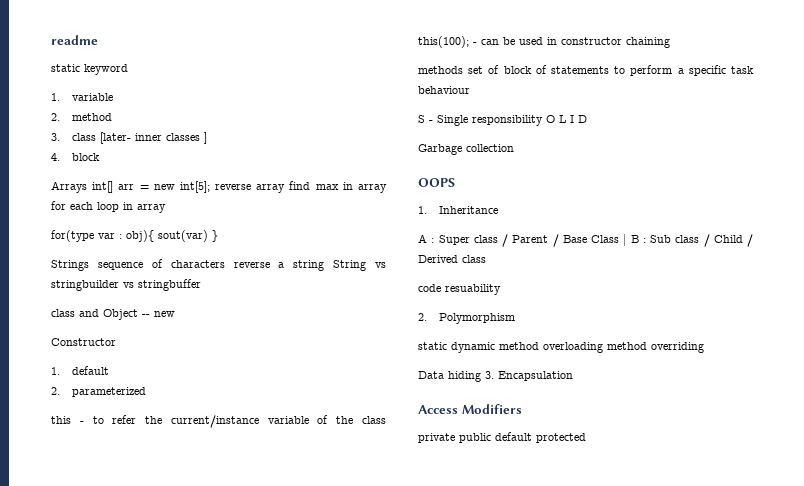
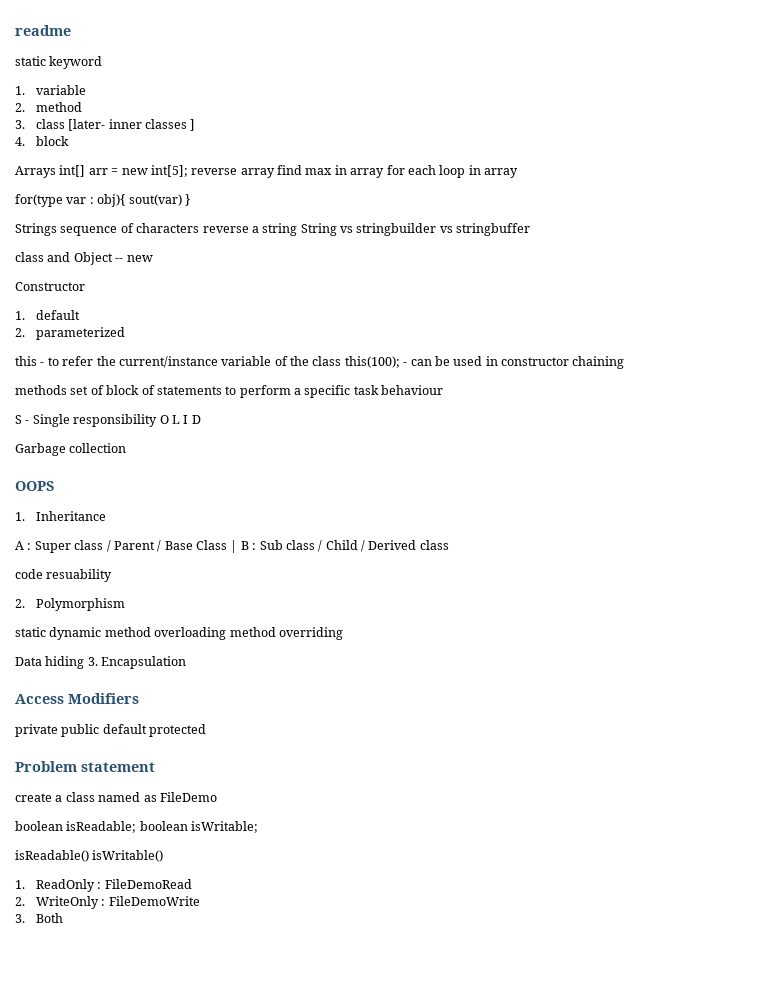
(586, 438) none -> [15,761,155,772] [15,792,217,802] [15,821,259,833] [15,850,164,862] [15,879,192,892] [15,896,200,909] [15,913,63,923] // Problem statement // create a class named as FileDemo // boolean isReadable; boolean isWritable; // isReadable() isWritable() // 1. ReadOnly : FileDemoRead // 2. WriteOnly : FileDemoWrite // 3. Both

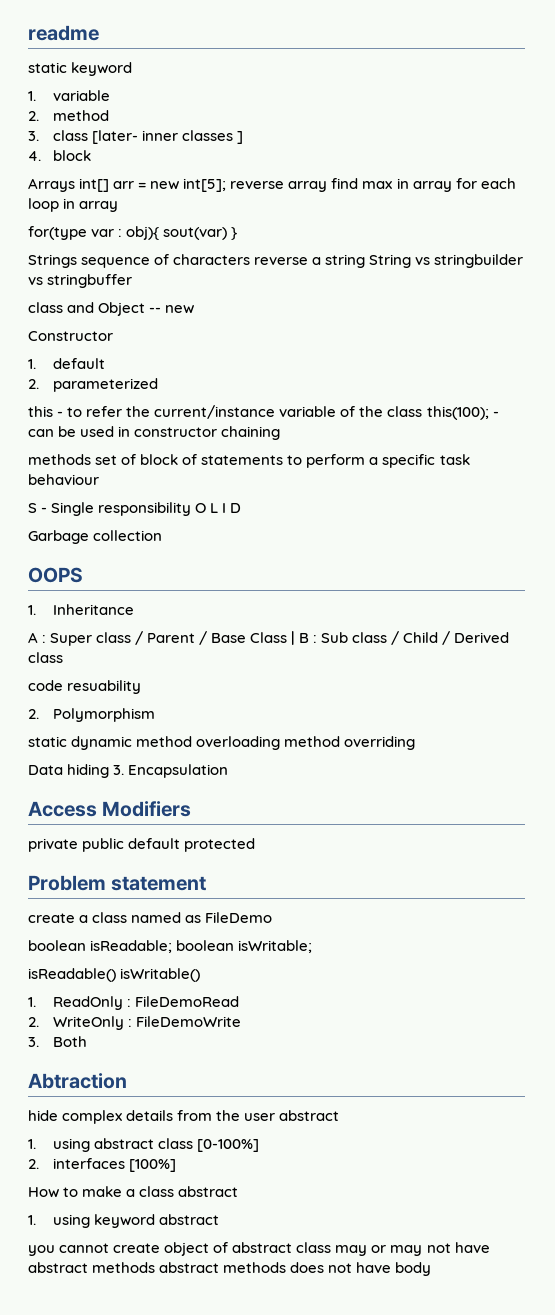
(63, 918) none -> [28,1073,127,1089] [28,1110,340,1124] [28,1138,260,1152] [28,1158,177,1172] [28,1186,239,1198] [28,1214,220,1228] [28,1242,490,1256] [28,1262,432,1276] // Abtraction // hide complex details from the user abstract // 1. using abstract class [0-100%] // 2. interfaces [100%] // How to make a class abstract // 1. using keyword abstract // you cannot create object of abstract class may or may not have abstract methods abstract methods does not have body

